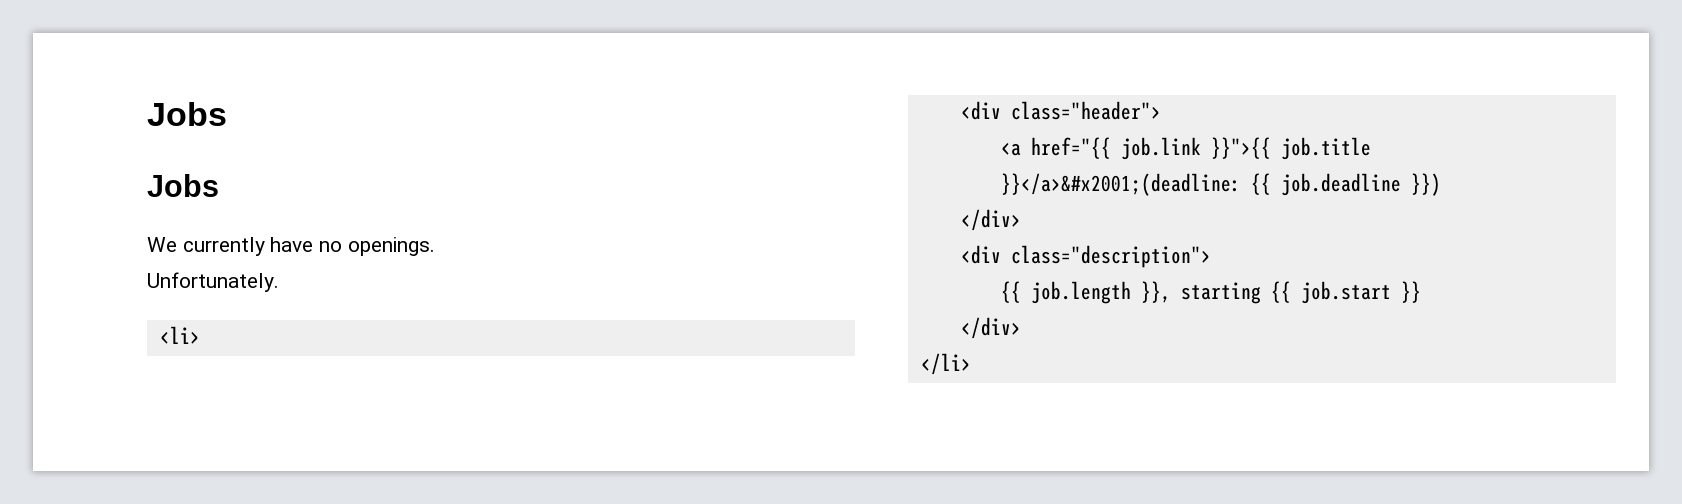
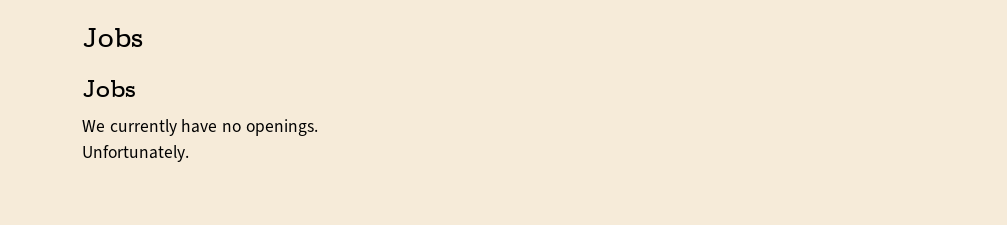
[159,326,200,344] [960,101,1161,120] [1000,137,1371,160] [1000,173,1441,196] [960,209,1021,231] [960,245,1211,268] [1000,281,1421,304] [960,317,1021,339] [920,353,971,375] // <li> // <div class="header"> // <a href="{{ job.link }}">{{ job.title }}</a>&#x2001;(deadline: {{ job.deadline }}) // </div> // <div class="description"> // {{ job.length }}, starting {{ job.start }} // </div> // </li> -> (189, 153) none

